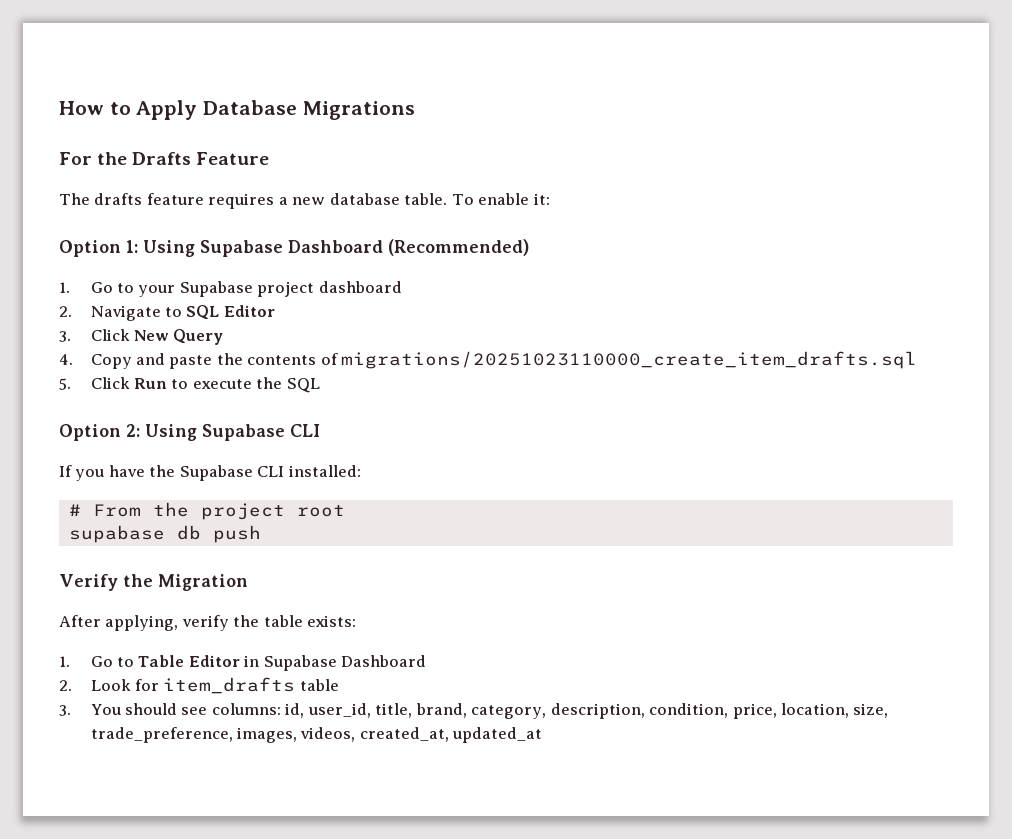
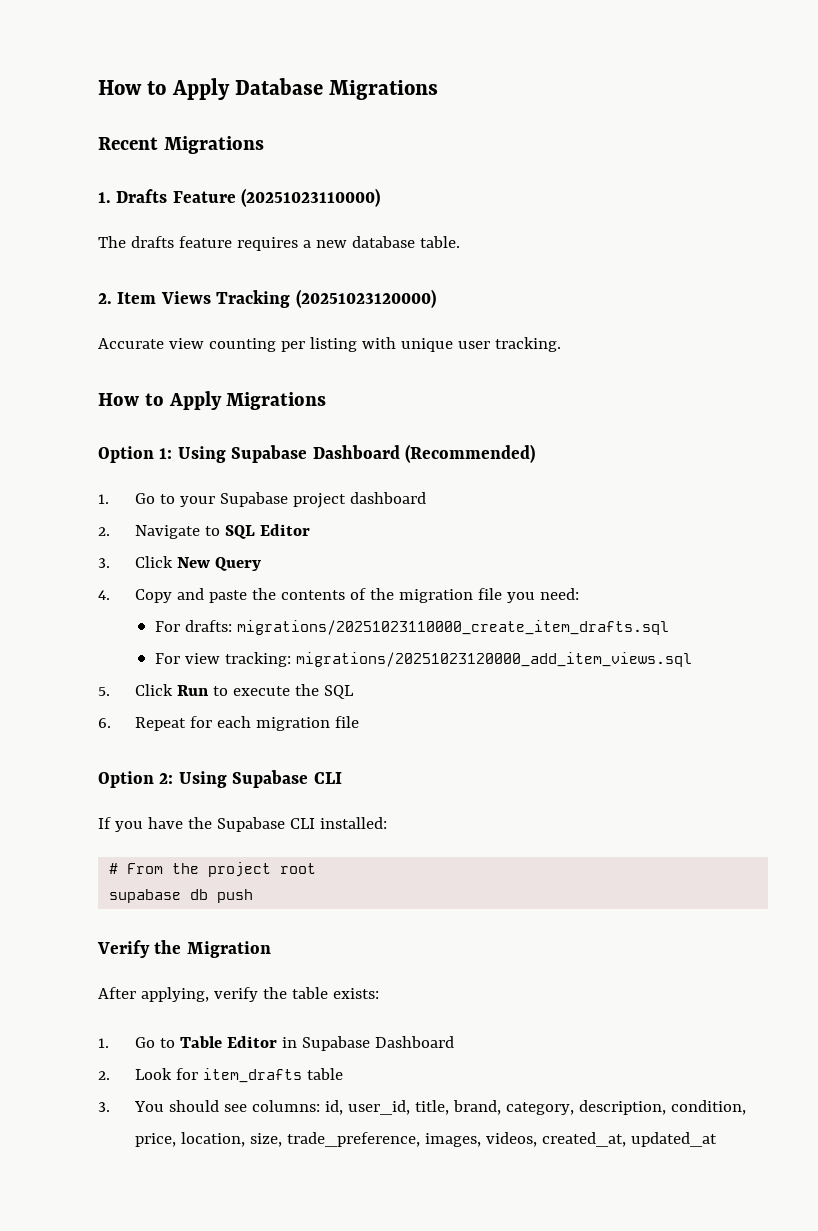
[59,152,128,165] For the -> [98,136,264,154] [98,192,111,203] Recent Migrations // 1.
(270, 158) none -> [241,188,381,207] (20251023110000)
[451,193,550,205] To enable it: -> [98,289,436,308] [98,337,561,352] [98,391,327,410] // 2. Item Views Tracking (20251023120000) // Accurate view counting per listing with unique user tracking. // How to Apply Migrations
[341,351,918,369] migrations/20251023110000_create_item_drafts.sql -> [369,588,579,603] [155,620,670,635] [155,652,693,667] the migration file you need: // For drafts: migrations/20251023110000_create_item_drafts.sql // For view tracking: migrations/20251023120000_add_item_views.sql
(320, 385) none -> [98,716,359,731] // 6. Repeat for each migration file

